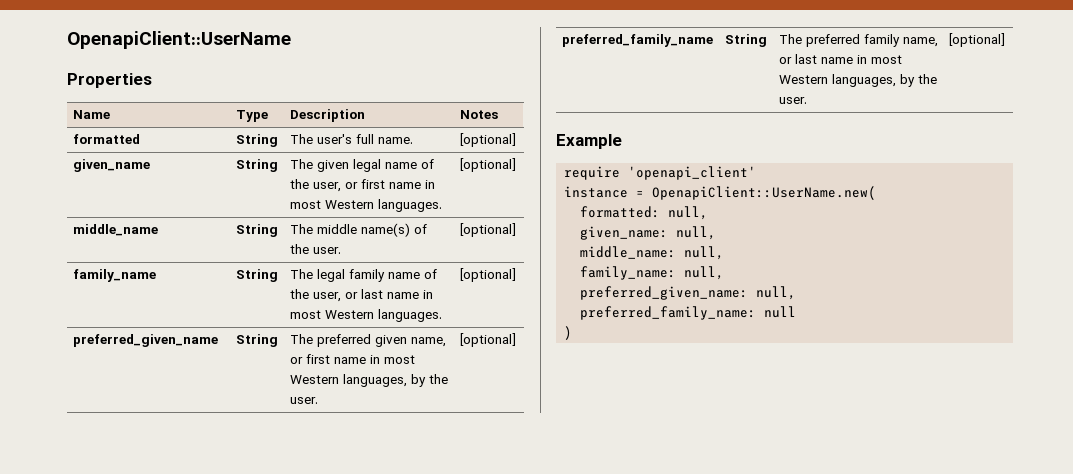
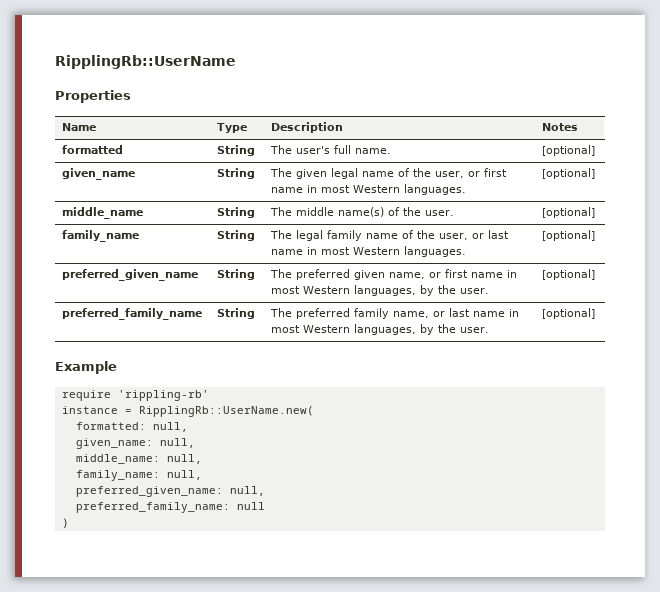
[67,31,291,49] OpenapiClient::UserName -> [55,55,236,69] RipplingRb::UserName
[628,166,757,180] 'openapi_client' -> [117,390,209,401] 'rippling-rb'
[652,186,877,200] OpenapiClient::UserName.new( -> [138,406,314,417] RipplingRb::UserName.new(

